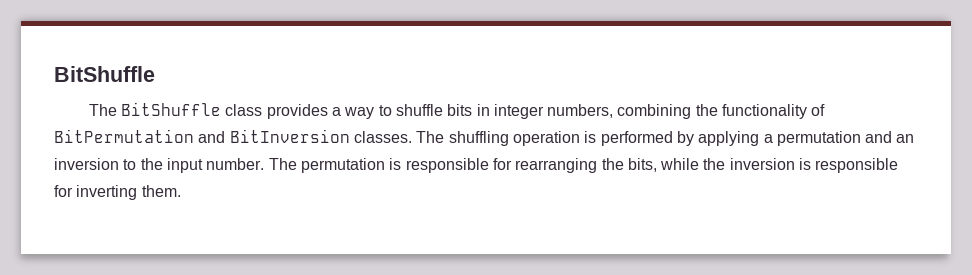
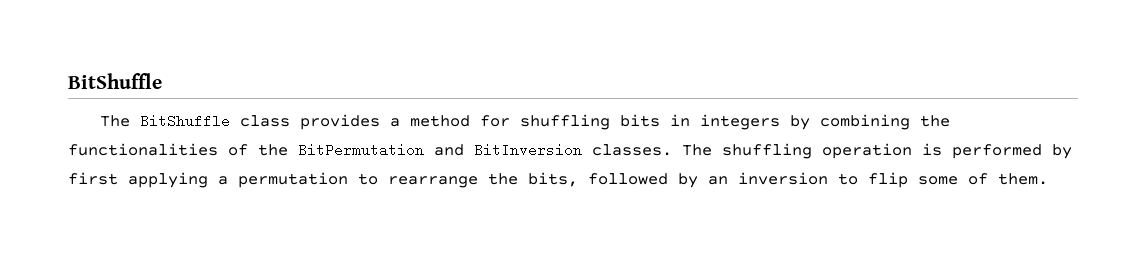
[344,104,826,119] way to shuffle bits in integer numbers, combining the functionality of -> [409,114,950,130] [68,143,288,156] method for shuffling bits in integers by combining the functionalities of the
(694, 138) none -> [68,172,118,185] first
[865,131,915,143] [54,158,899,173] [54,185,138,200] and an inversion to the input number. The permutation is responsible for rearranging the bits, while the inversion is responsible for inverting -> [358,172,988,188] to rearrange the bits, followed by an inversion to flip some of

